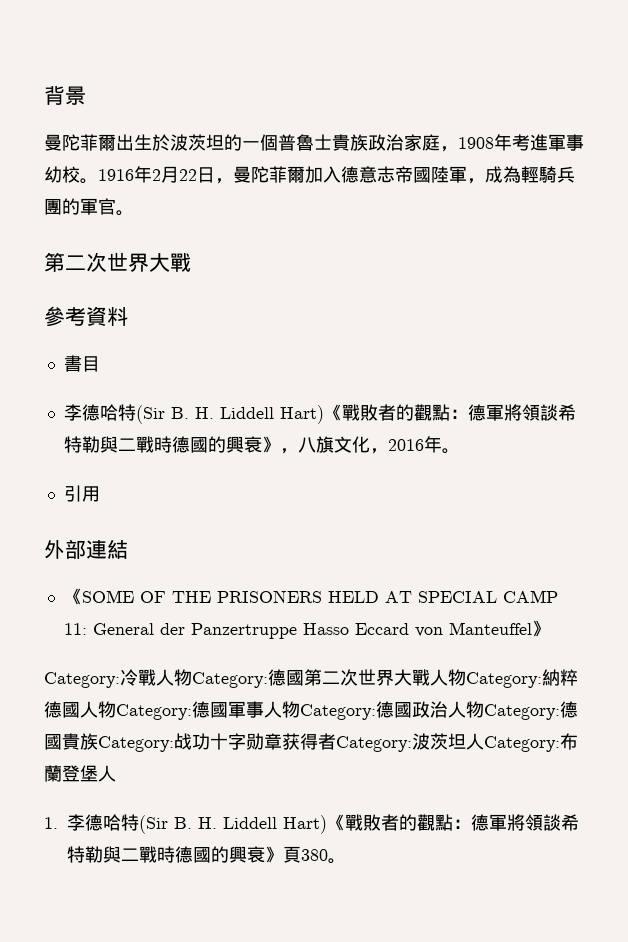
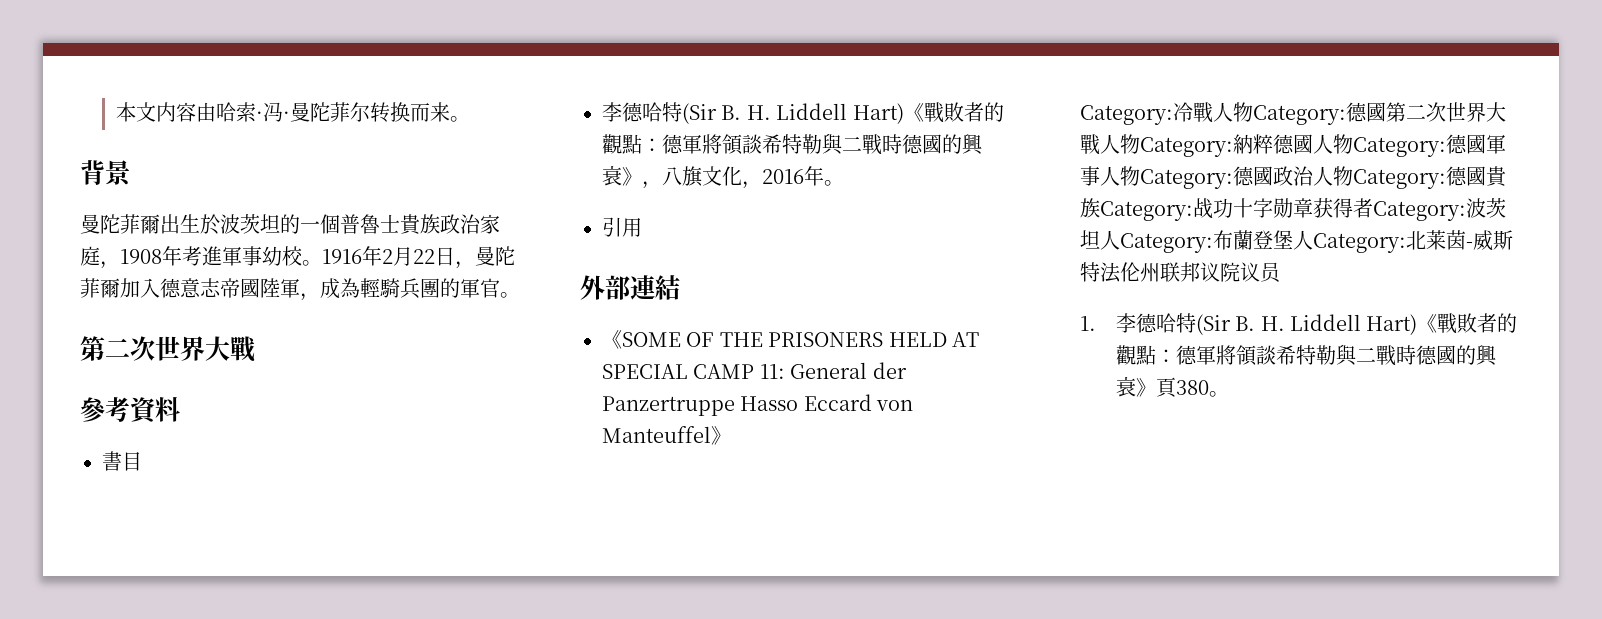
(44, 95) none -> [115,102,470,123] 本文内容由哈索·冯·曼陀菲尔转换而来。 //
(116, 773) none -> [1313,230,1513,253] [1080,262,1282,283] Category:北莱茵-威斯特法伦州联邦议院议员

